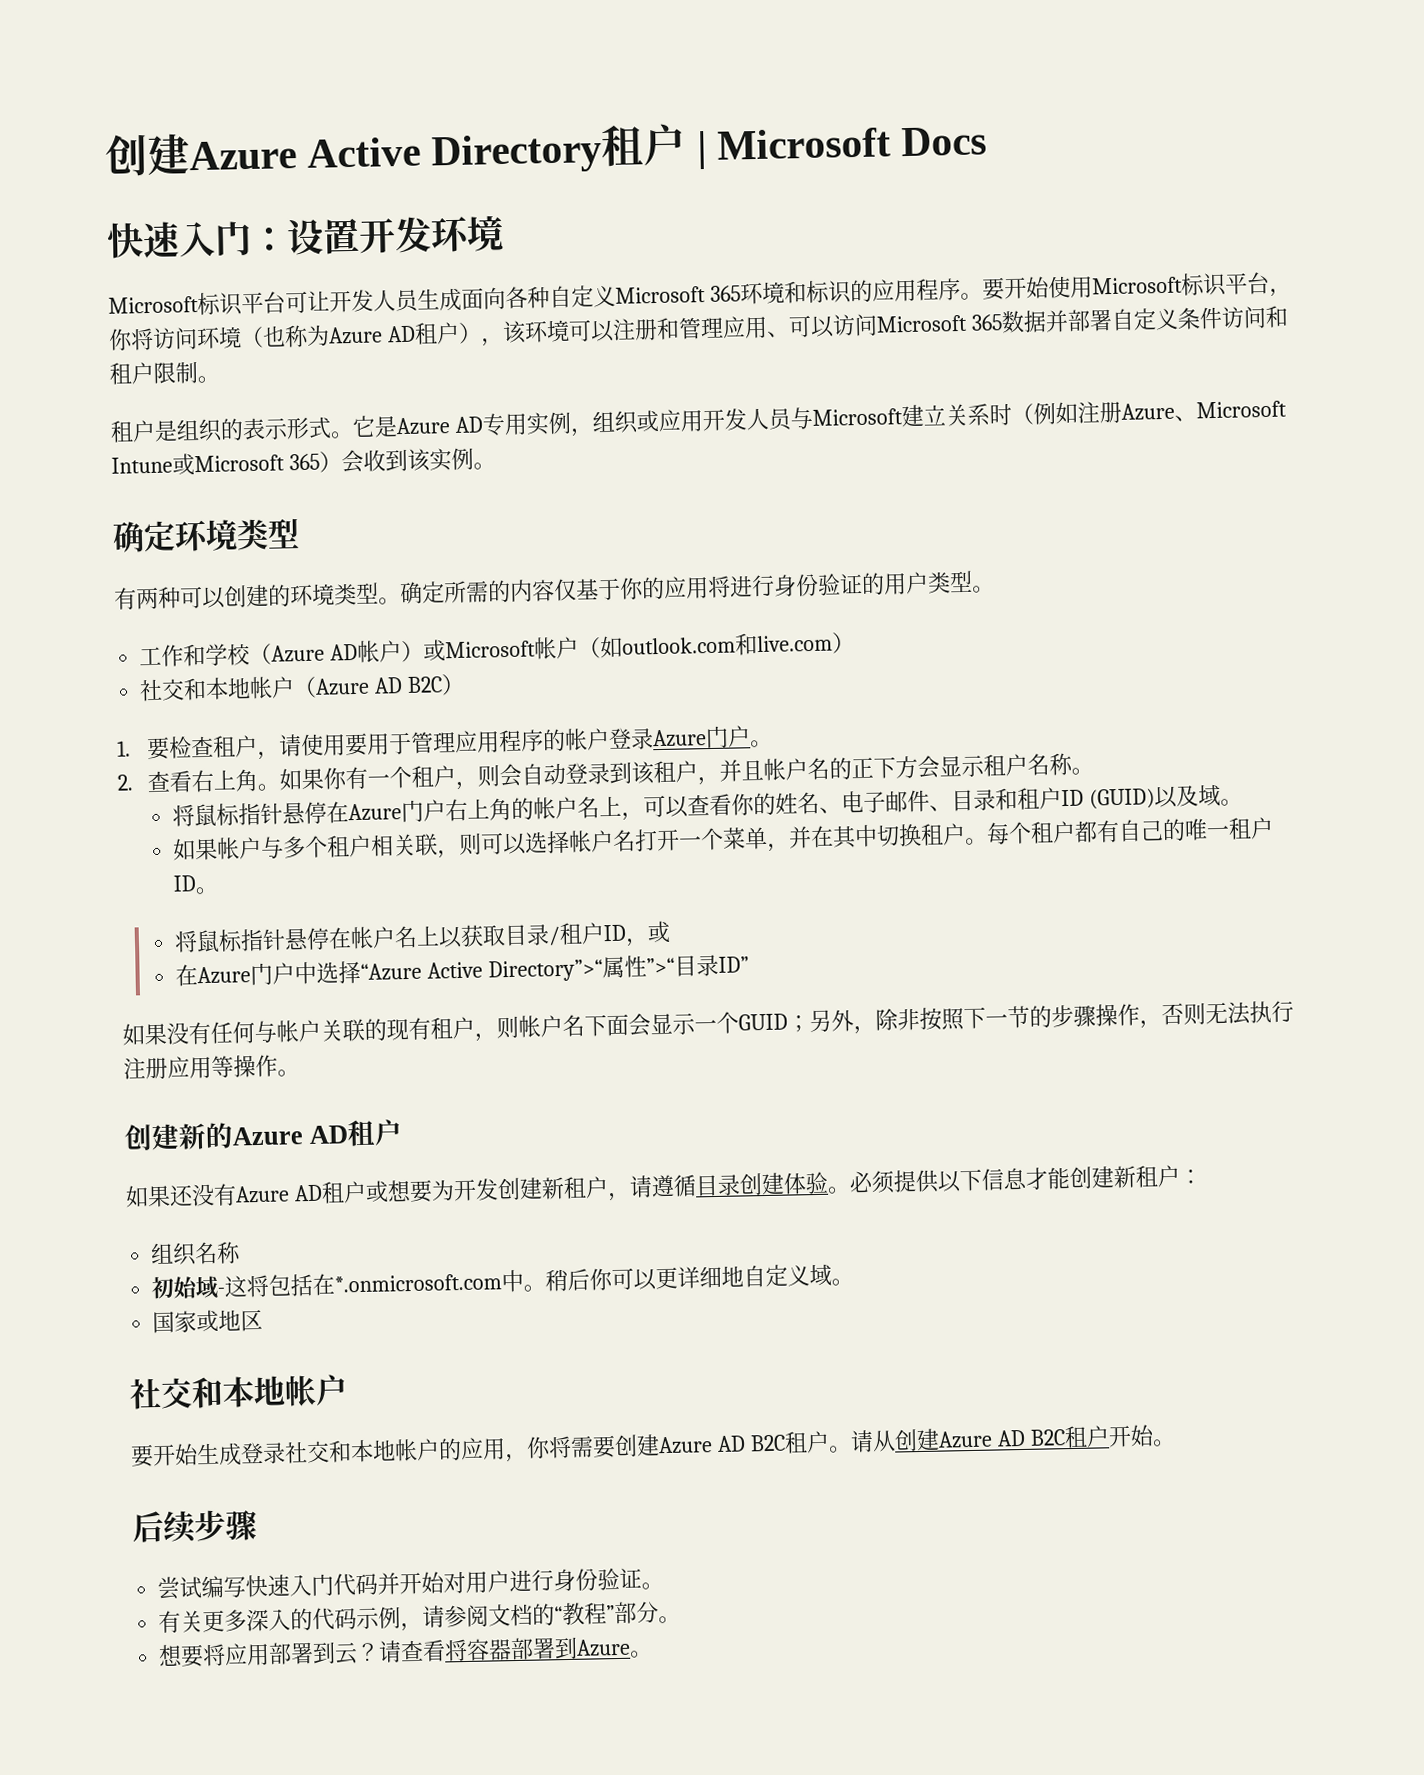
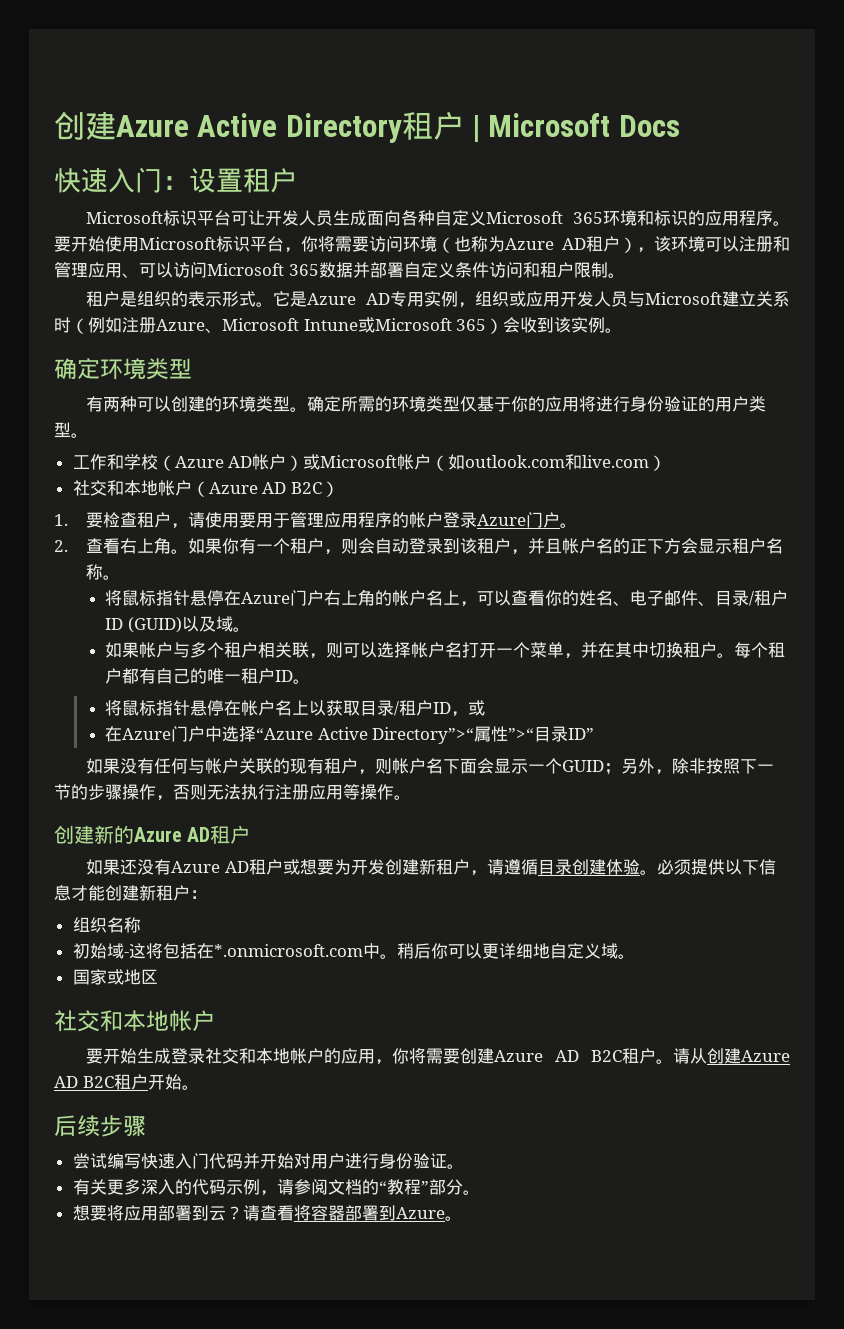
[358,214,504,254] 开发环境 -> [243,168,297,193] 租户
(154, 339) none -> [335,236,369,252] 需要
[509,579,555,602] 内容 -> [392,396,461,412] 环境类型
[995,787,1019,811] 和 -> [748,591,754,606] /

